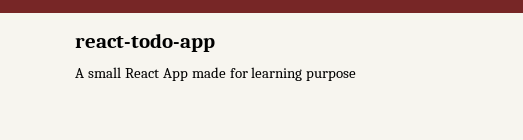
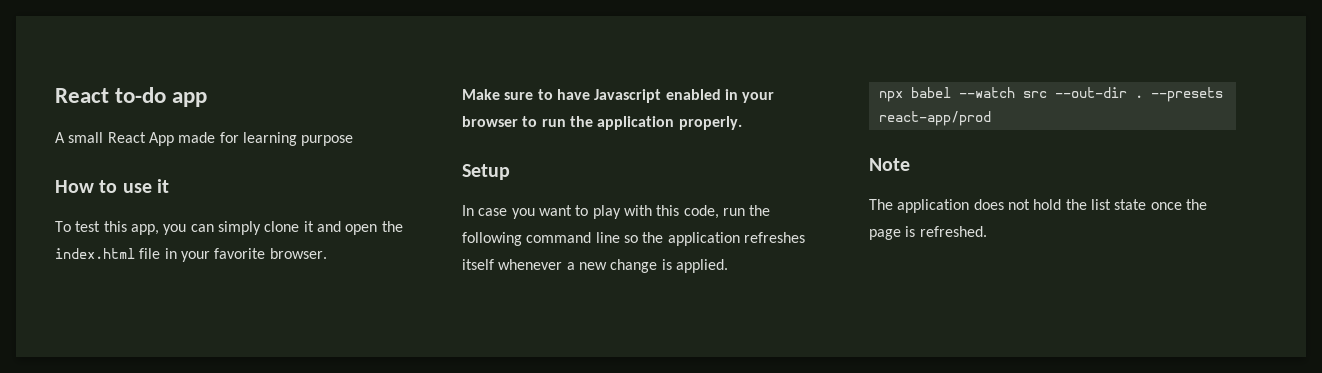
[75,33,215,52] react-todo-app -> [55,87,208,107] React to-do app
(357, 76) none -> [55,179,170,193] [55,221,403,235] [55,248,327,262] [462,89,775,103] [462,116,742,130] [462,164,510,180] [462,205,771,219] [462,232,805,246] [462,259,728,273] [878,87,1223,102] [878,111,991,126] [869,158,910,171] [869,199,1207,213] [869,226,987,240] // How to use it // To test this app, you can simply clone it and open the index.html file in your favorite browser. // Make sure to have Javascript enabled in your browser to run the application properly. // Setup // In case you want to play with this code, run the following command line so the application refreshes itself whenever a new change is applied. // npx babel --watch src --out-dir . --presets react-app/prod // Note // The application does not hold the list state once the page is refreshed.

